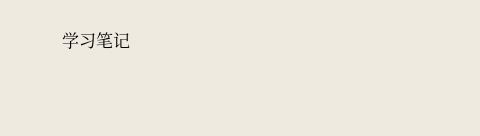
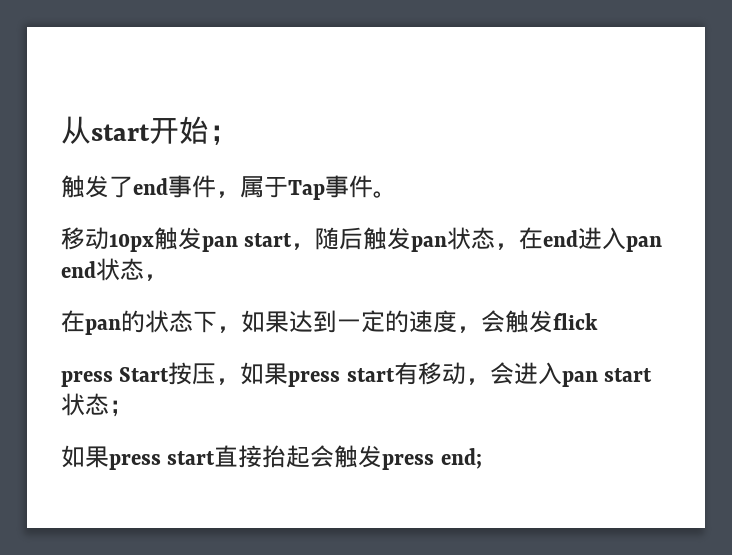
[62,32,130,49] 学习笔记 -> [61,116,239,145] [61,175,397,200] [61,227,663,252] [61,258,168,281] [61,310,598,335] [61,362,653,387] [61,393,133,417] [61,445,482,470] 从start开始； // 触发了end事件，属于Tap事件。 // 移动10px触发pan start，随后触发pan状态，在end进入pan end状态， // 在pan的状态下，如果达到一定的速度，会触发flick // press Start按压，如果press start有移动，会进入pan start状态； // 如果press start直接抬起会触发press end;

